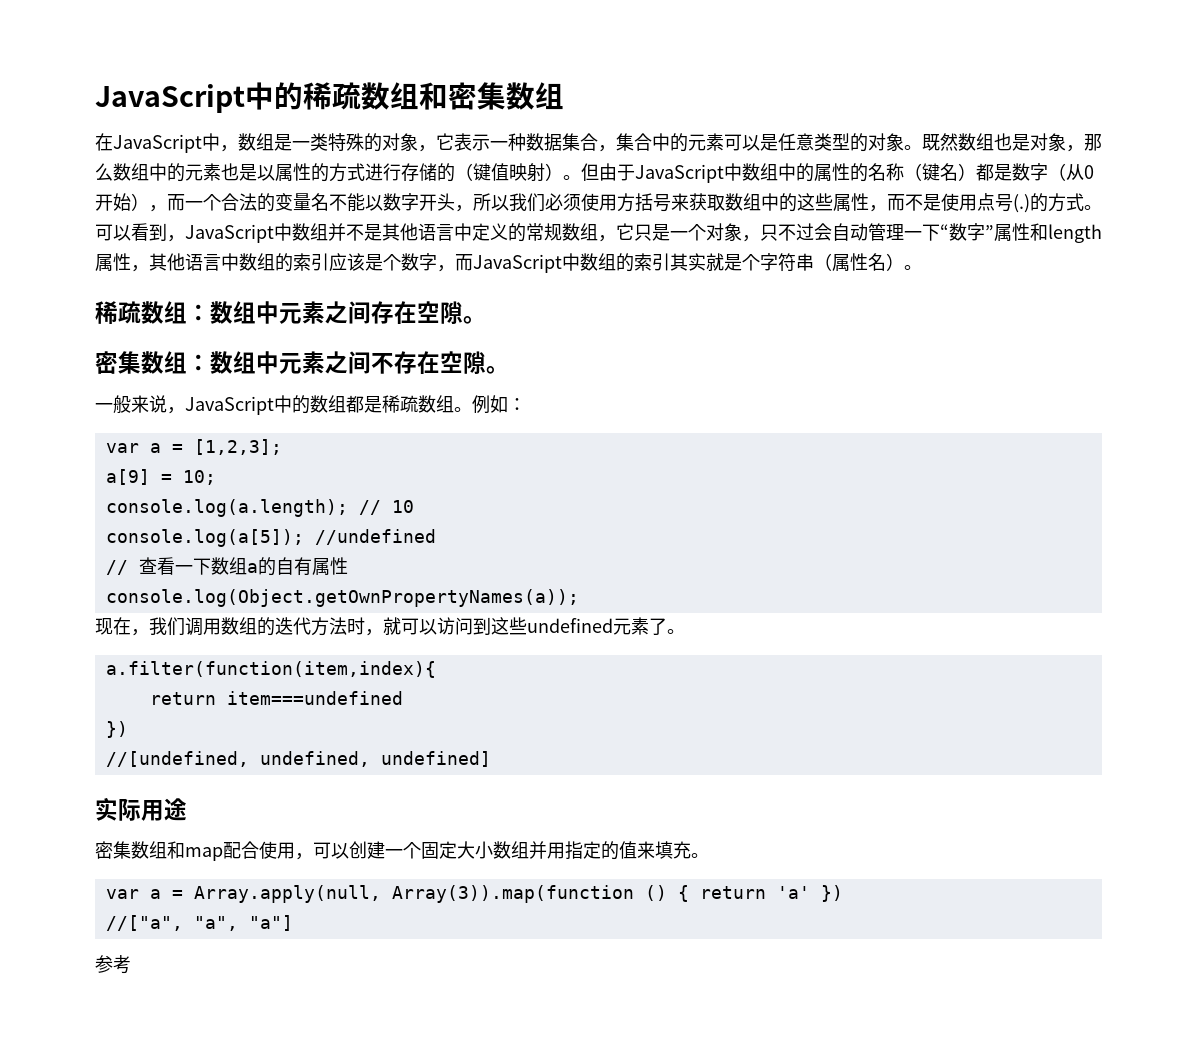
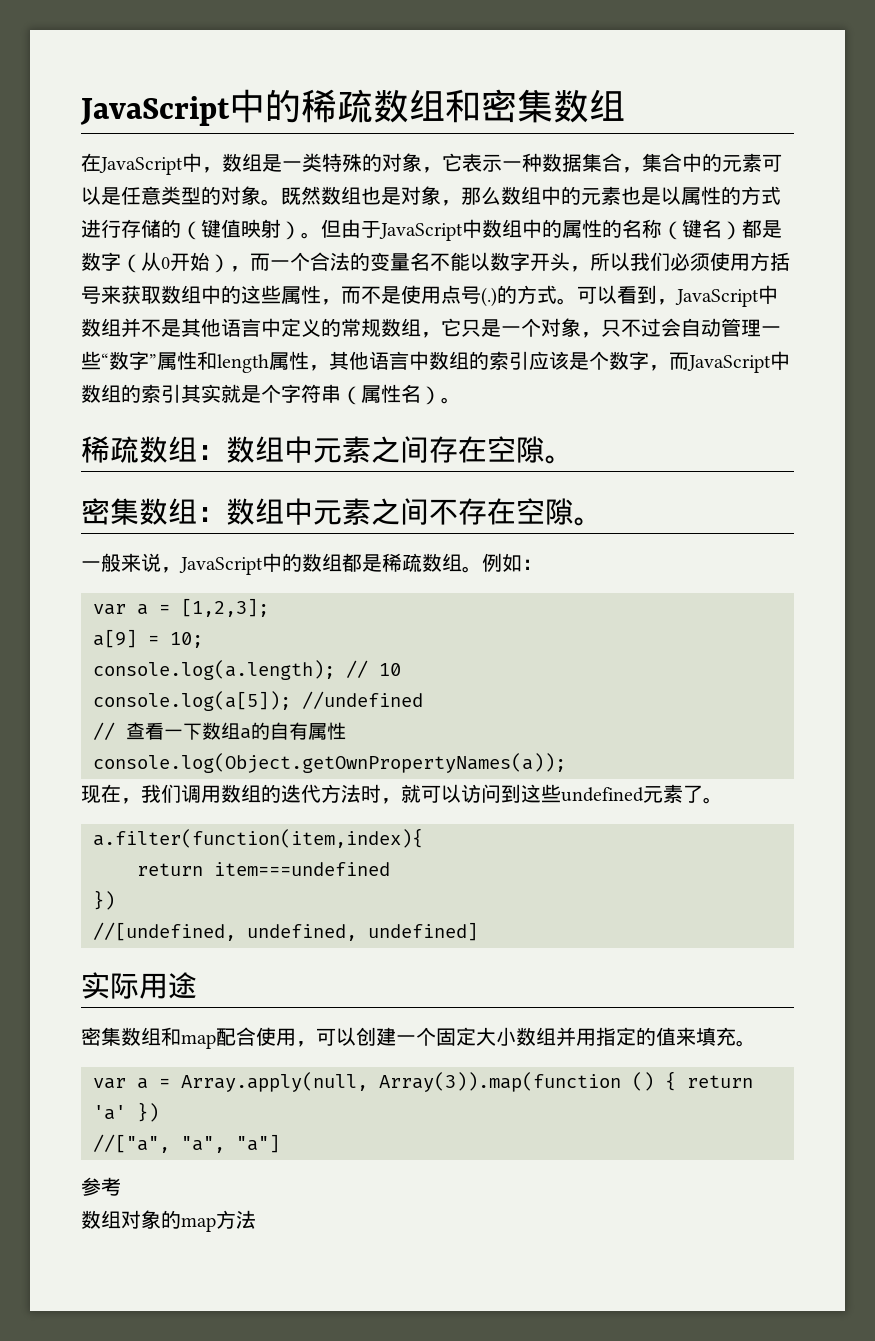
[922,224,940,241] 下 -> [81,351,101,370] 些
(131, 964) none -> [81,1210,256,1232] // 数组对象的map方法

